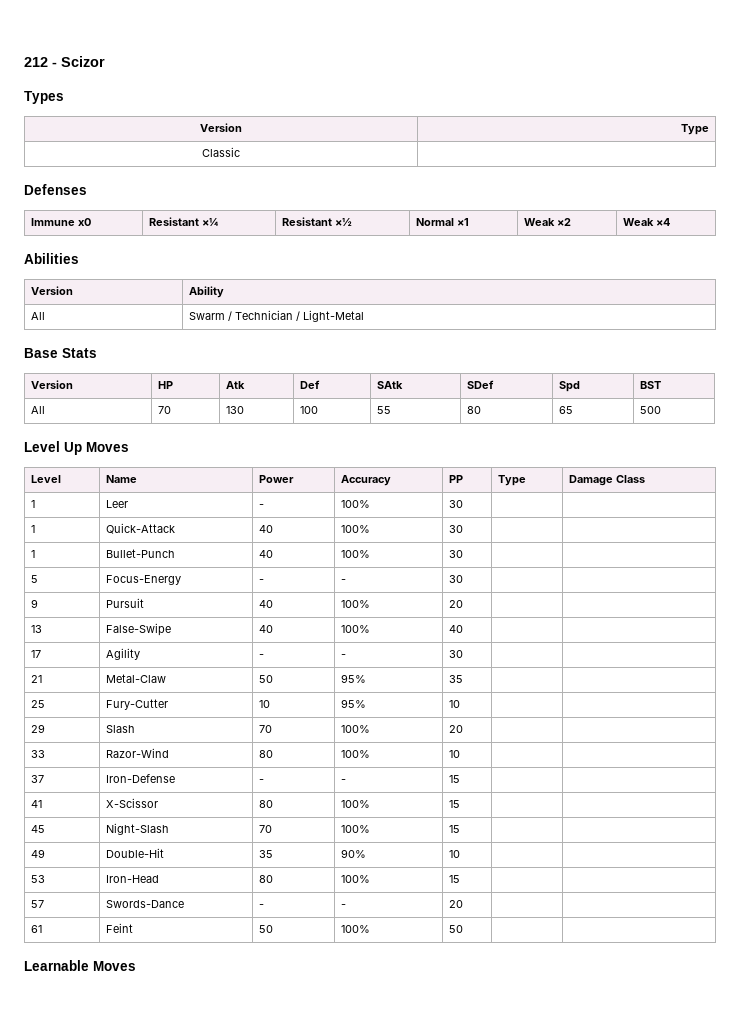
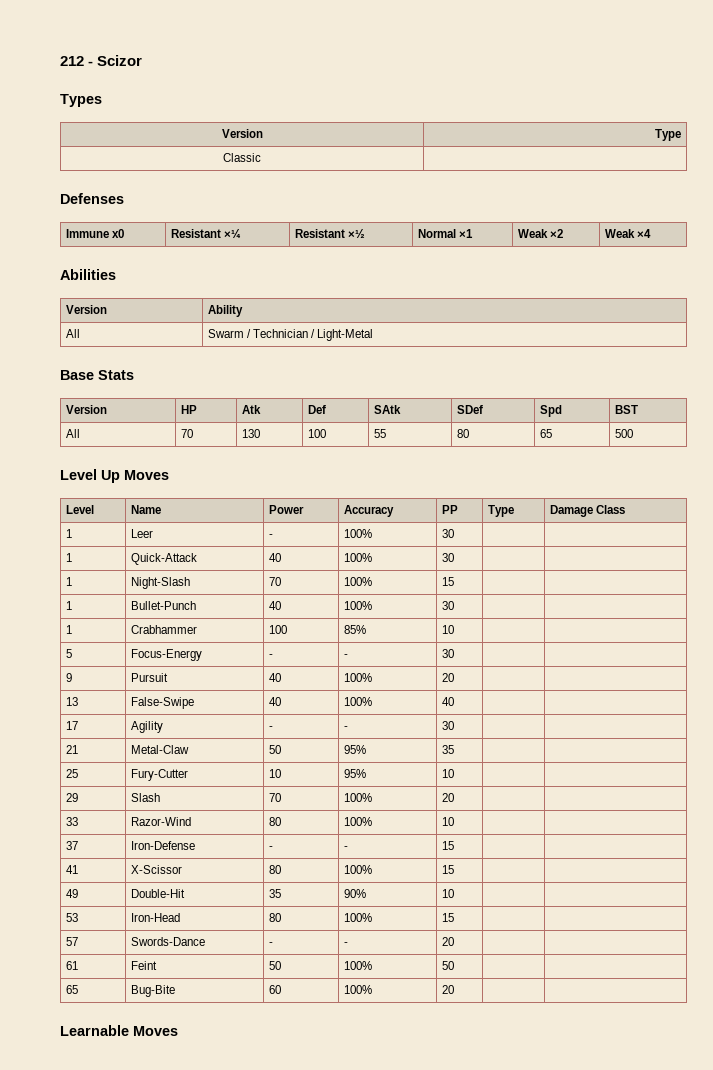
(464, 529) none -> [65,577,72,586] [130,577,190,589] [268,577,281,586] [343,577,372,586] [441,577,454,586] // 1 | Night-Slash | 70 | 100% | 15 | |
(464, 554) none -> [65,625,72,634] [130,625,197,634] [268,625,287,634] [343,625,366,634] [441,625,454,634] // 1 | Crabhammer | 100 | 85% | 10 | |
[31,825,46,833] [106,823,170,835] [259,825,273,833] [341,825,371,833] [449,825,461,833] // 45 | Night-Slash | 70 | 100% | 15 | | -> (454, 869) none
(464, 929) none -> [65,985,78,994] [130,985,175,997] [268,985,281,994] [343,985,372,994] [441,985,454,994] // 65 | Bug-Bite | 60 | 100% | 20 | |

